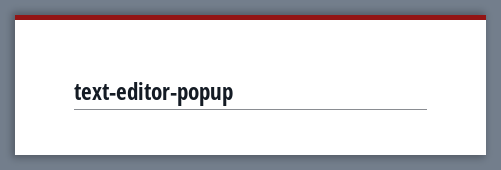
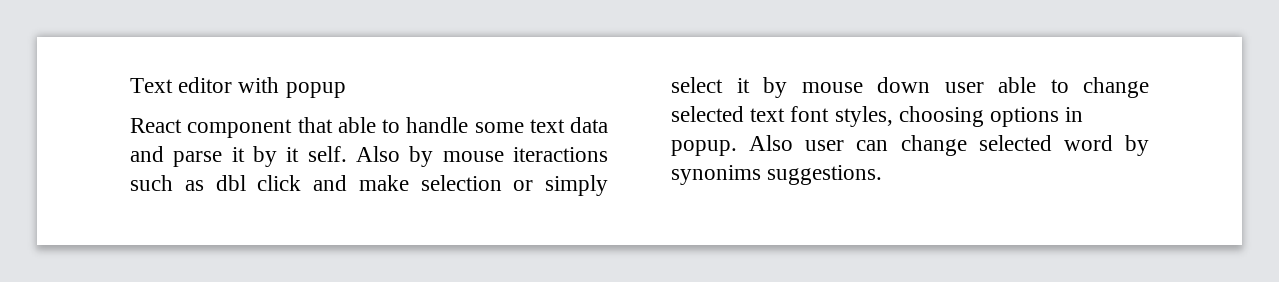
[74,82,233,106] text-editor-popup -> [130,77,346,98] [130,117,608,138] [130,146,608,167] [130,175,608,196] [671,77,1149,98] [671,106,1084,127] [671,135,1149,156] [671,165,883,185] Text editor with popup // React component that able to handle some text data and parse it by it self. Also by mouse iteractions such as dbl click and make selection or simply select it by mouse down user able to change selected text font styles, choosing options in popup. Also user can change selected word by synonims suggestions.

